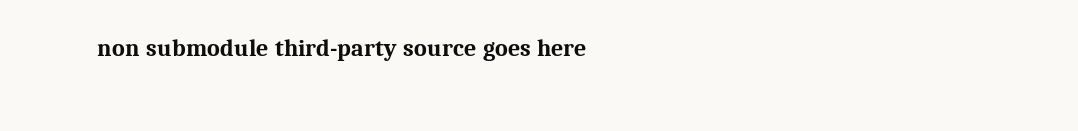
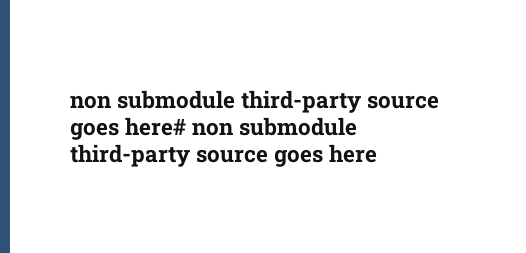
[97,39,531,61] non submodule third-party source goes -> [70,90,440,113] [70,117,358,140] [70,144,324,167] non submodule third-party source goes here# non submodule third-party source goes

